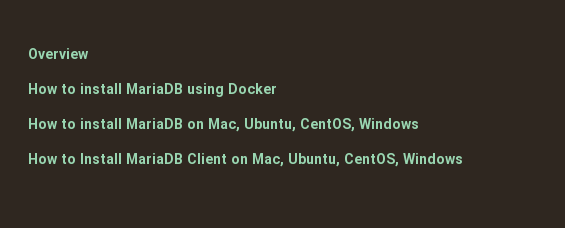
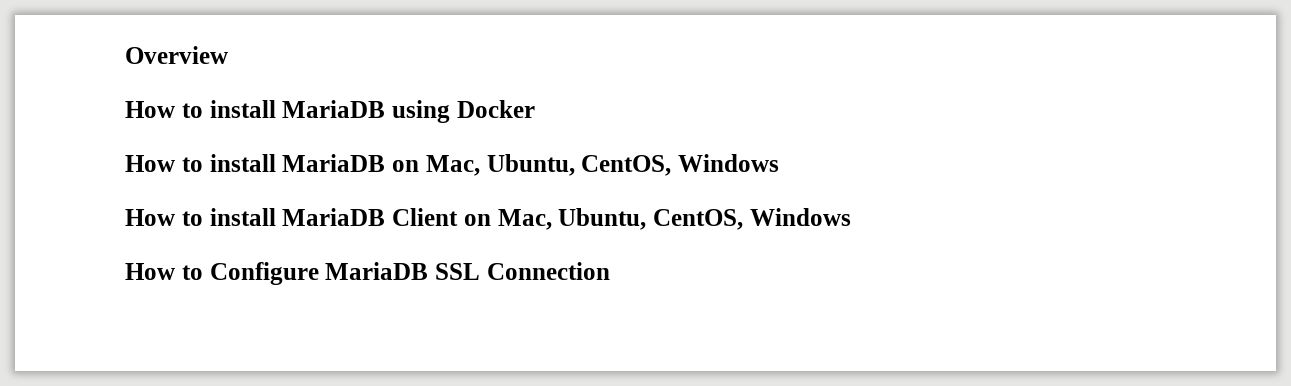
[80,153,122,164] Install -> [209,208,276,226] install
(463, 158) none -> [125,262,610,285] // How to Configure MariaDB SSL Connection

